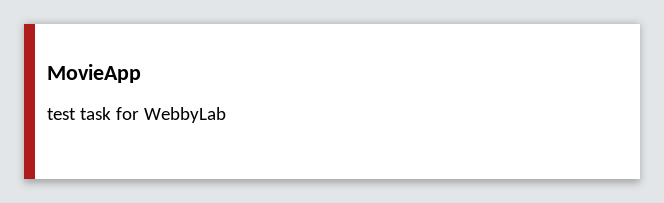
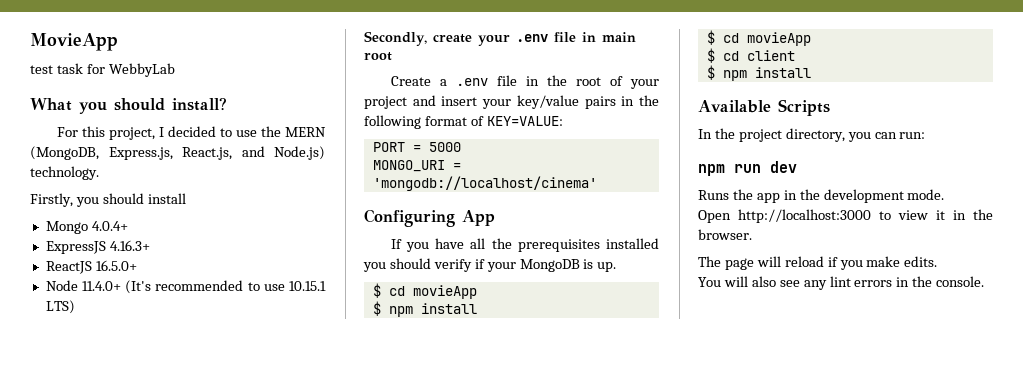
(226, 115) none -> [30,97,227,114] [56,126,326,140] [30,146,325,160] [30,166,99,180] [30,193,186,207] [45,221,128,234] [45,240,150,254] [45,260,137,274] [45,280,326,294] [45,300,75,314] [364,31,636,46] [364,52,392,61] [390,75,659,89] [364,95,659,109] [364,115,563,129] [372,142,461,152] [372,160,461,172] [372,176,597,191] [364,209,495,227] [390,238,659,252] [363,258,617,272] [372,283,477,299] [372,301,477,317] [706,30,811,46] [706,48,795,63] [706,65,811,81] [698,99,830,116] [698,128,926,142] [698,161,797,176] [698,189,945,203] [698,209,993,223] [698,229,752,240] [698,256,938,270] [698,276,985,290] // What you should install? // For this project, I decided to use the MERN (MongoDB, Express.js, React.js, and Node.js) technology. // Firstly, you should install // Mongo 4.0.4+ // ExpressJS 4.16.3+ // ReactJS 16.5.0+ // Node 11.4.0+ (It's recommended to use 10.15.1 LTS) // Secondly, create your .env file in main root // Create a .env file in the root of your project and insert your key/value pairs in the following format of KEY=VALUE: // PORT = 5000 // MONGO_URI = 'mongodb://localhost/cinema' // Configuring App // If you have all the prerequisites installed you should verify if your MongoDB is up. // $ cd movieApp // $ npm install // $ cd movieApp // $ cd client // $ npm install // Available Scripts // In the project directory, you can run: // npm run dev // Runs the app in the development mode. // Open http://localhost:3000 to view it in the browser. // The page will reload if you make edits. // You will also see any lint errors in the console.

